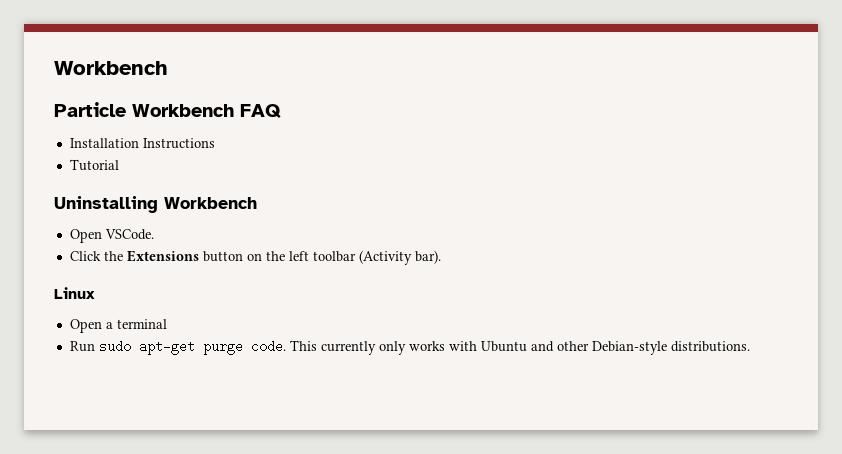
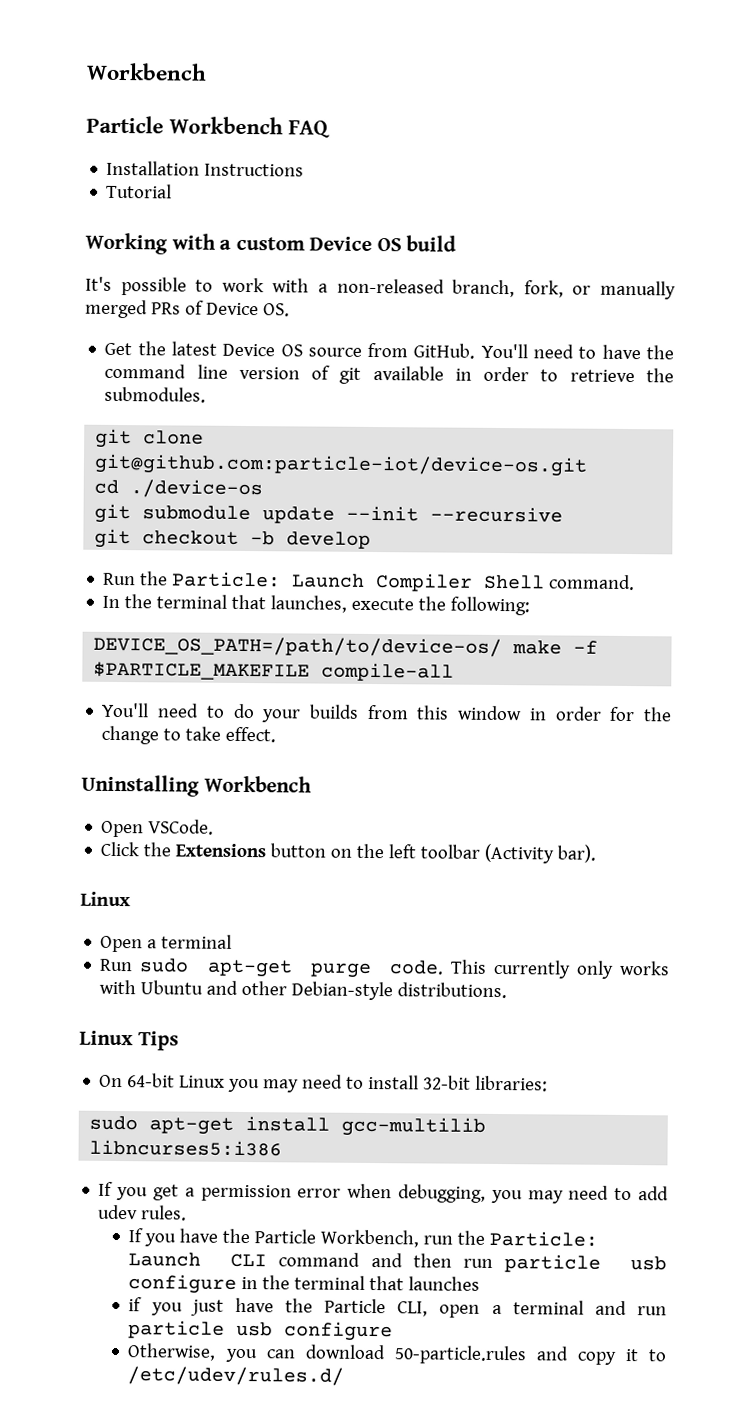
(119, 165) none -> [85,232,457,255] [85,276,676,300] [85,299,290,319] [104,341,675,360] [104,363,674,384] [104,386,207,403] [95,428,205,449] [94,453,589,477] [94,479,264,499] [94,503,564,524] [94,528,372,549] [103,571,636,592] [102,594,531,616] [93,635,599,658] [93,661,455,682] [101,702,672,723] [101,725,277,745] // Working with a custom Device OS build // It's possible to work with a non-released branch, fork, or manually merged PRs of Device OS. // Get the latest Device OS source from GitHub. You'll need to have the command line version of git available in order to retrieve the submodules. // git clone git@github.com:particle-iot/device-os.git // cd ./device-os // git submodule update --init --recursive // git checkout -b develop // Run the Particle: Launch Compiler Shell command. // In the terminal that launches, execute the following: // DEVICE_OS_PATH=/path/to/device-os/ make -f $PARTICLE_MAKEFILE compile-all // You'll need to do your builds from this window in order for the change to take effect.
(750, 346) none -> [79,1030,179,1051] [99,1073,549,1093] [89,1115,487,1137] [89,1139,283,1157] [98,1181,670,1204] [98,1204,188,1221] [128,1228,599,1248] [128,1252,667,1273] [128,1274,481,1294] [128,1297,667,1318] [128,1320,394,1342] [127,1343,667,1365] [127,1366,345,1386] // Linux Tips // On 64-bit Linux you may need to install 32-bit libraries: // sudo apt-get install gcc-multilib libncurses5:i386 // If you get a permission error when debugging, you may need to add udev rules. // If you have the Particle Workbench, run the Particle: Launch CLI command and then run particle usb configure in the terminal that launches // if you just have the Particle CLI, open a terminal and run particle usb configure // Otherwise, you can download 50-particle.rules and copy it to /etc/udev/rules.d/

